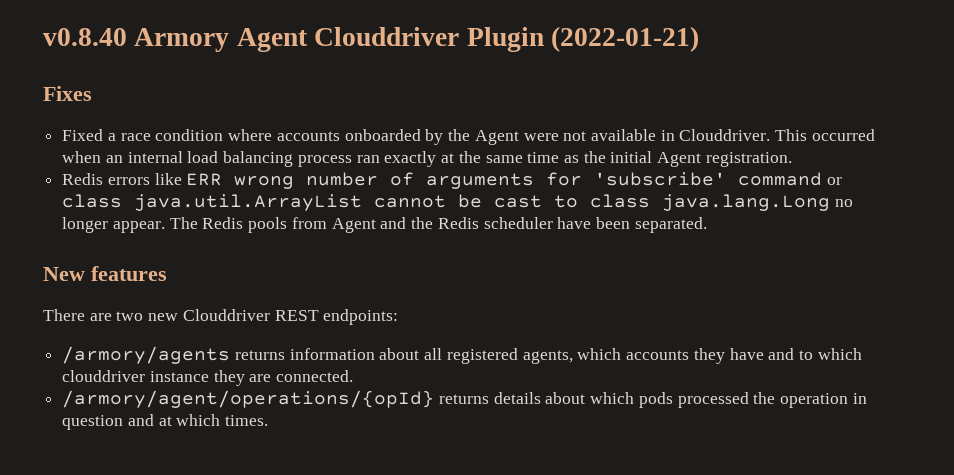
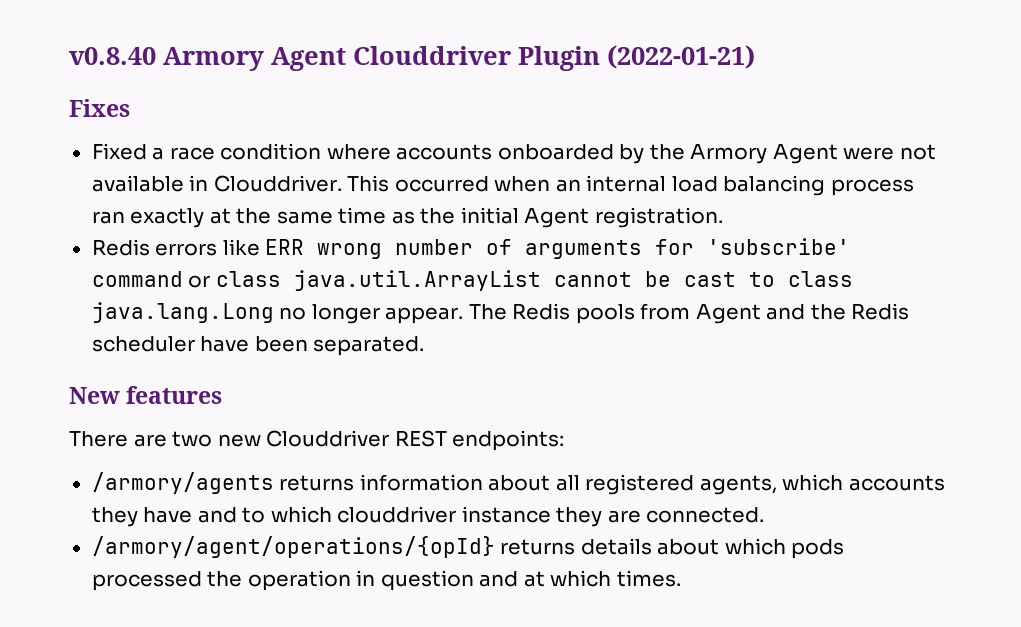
(471, 135) none -> [690,144,768,164] Armory

